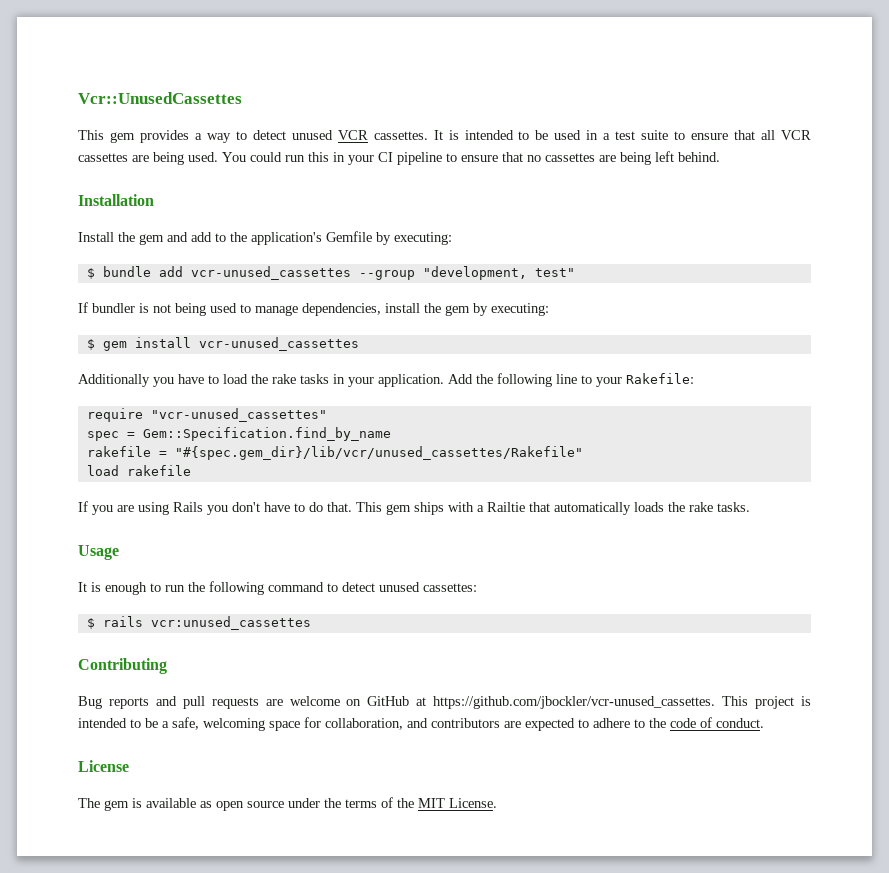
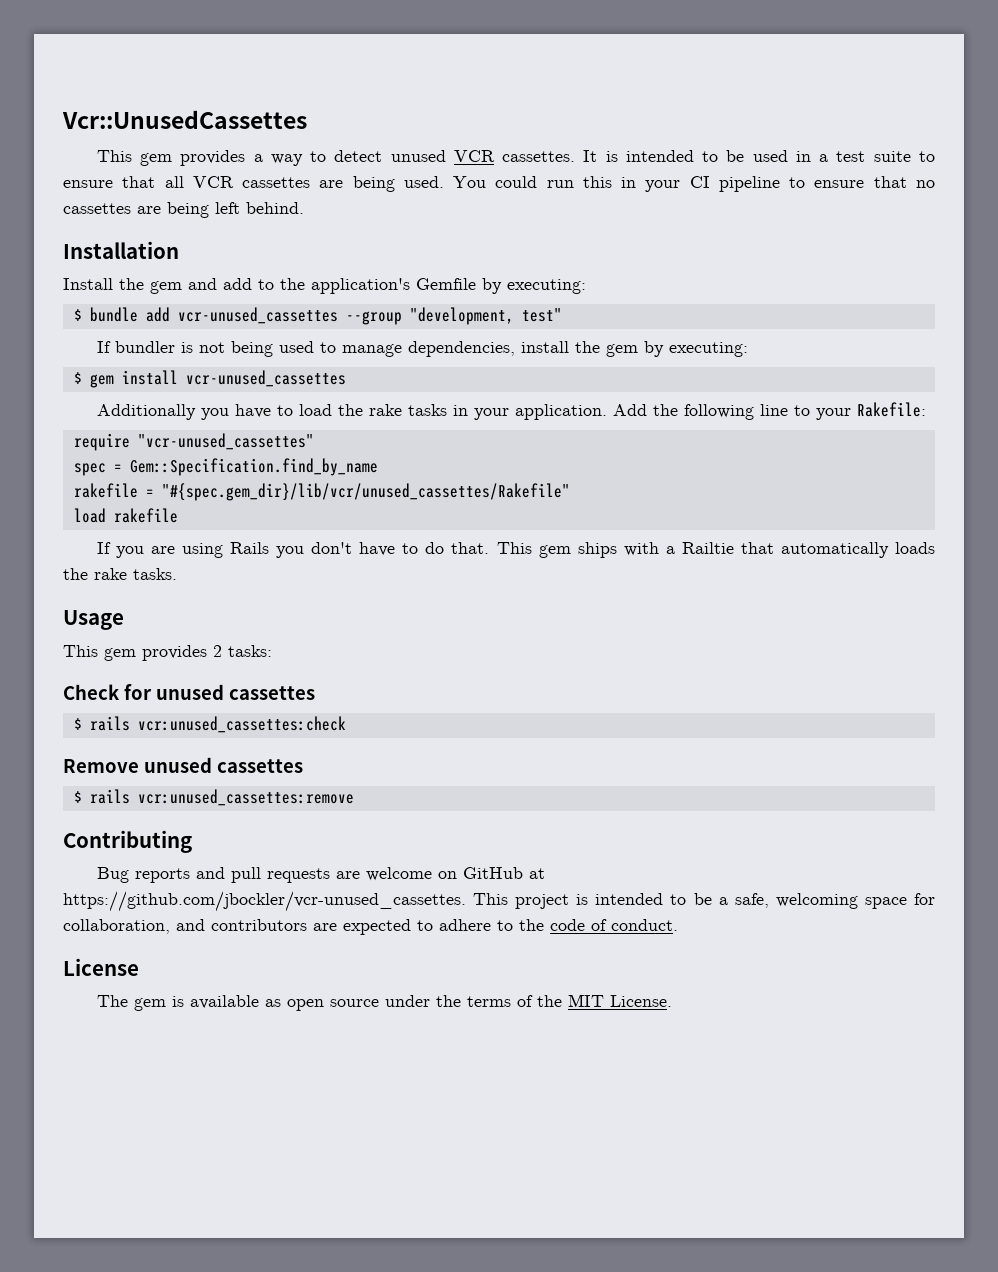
[78,581,477,595] [86,616,311,630] It is enough to run the following command to detect unused cassettes: // $ rails vcr:unused_cassettes -> [63,645,272,661] [63,684,315,700] [73,716,346,733] [63,757,303,773] [73,789,354,806] This gem provides 2 tasks: // Check for unused cassettes // $ rails vcr:unused_cassettes:check // Remove unused cassettes // $ rails vcr:unused_cassettes:remove

